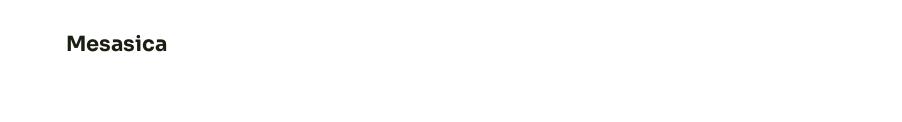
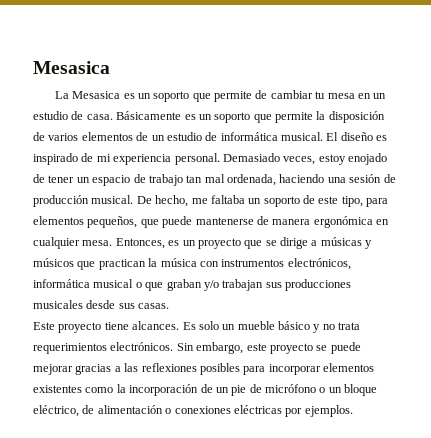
[66,34,167,52] Mesasica -> [33,61,110,74] [54,90,387,102] [33,111,385,123] [33,132,388,141] [33,153,387,165] [33,174,396,186] [33,195,389,207] [33,216,389,228] [33,237,373,249] [33,258,351,270] [33,279,351,291] [33,300,170,309] [33,321,361,333] [33,342,361,354] [33,363,374,375] [33,384,378,396] [33,405,353,417] Mesasica // La Mesasica es un soporto que permite de cambiar tu mesa en un estudio de casa. Básicamente es un soporto que permite la disposición de varios elementos de un estudio de informática musical. El diseño es inspirado de mi experiencia personal. Demasiado veces, estoy enojado de tener un espacio de trabajo tan mal ordenada, haciendo una sesión de producción musical. De hecho, me faltaba un soporto de este tipo, para elementos pequeños, que puede mantenerse de manera ergonómica en cualquier mesa. Entonces, es un proyecto que se dirige a músicas y músicos que practican la música con instrumentos electrónicos, informática musical o que graban y/o trabajan sus producciones musicales desde sus casas. // Este proyecto tiene alcances. Es solo un mueble básico y no trata requerimientos electrónicos. Sin embargo, este proyecto se puede mejorar gracias a las reflexiones posibles para incorporar elementos existentes como la incorporación de un pie de micrófono o un bloque eléctrico, de alimentación o conexiones eléctricas por ejemplos.

